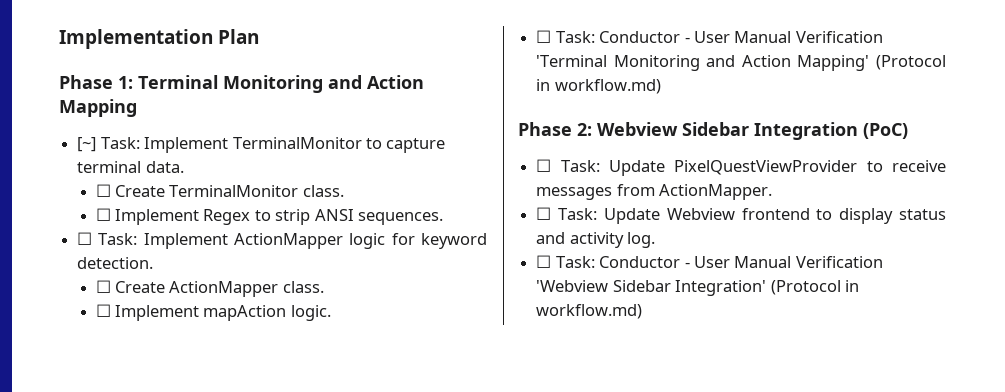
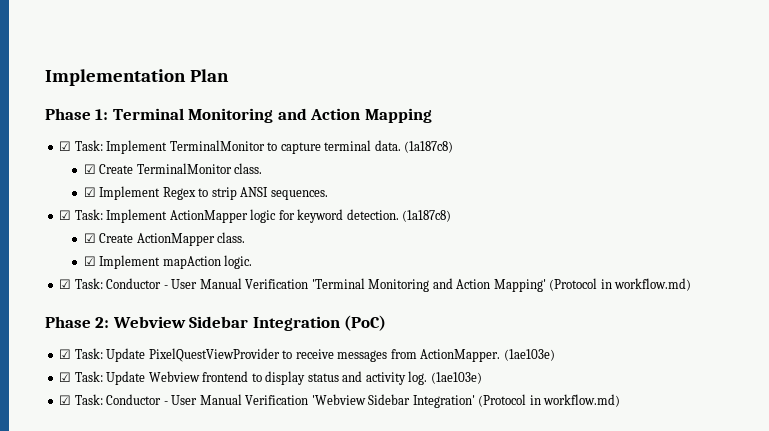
[77,137,97,152] [~] -> [59,141,72,151] ☑
[95,184,111,197] // ☐ -> [404,141,454,153] [83,164,96,174] (1a187c8) // ☑
[95,208,111,221] ☐ -> [83,187,96,197] ☑
[77,232,93,245] ☐ -> [59,210,72,220] ☑
[95,280,111,293] // ☐ -> [402,210,452,222] [83,233,96,243] (1a187c8) // ☑
[95,304,111,317] ☐ -> [83,256,96,266] ☑
[536,30,552,43] ☐ -> [59,279,72,289] ☑
[536,159,552,172] ☐ -> [59,349,72,359] ☑
[536,207,552,220] // ☐ -> [503,349,555,361] [59,372,72,382] (1ae103e) // ☑
[536,255,552,268] // ☐ -> [430,372,482,384] [59,395,72,405] (1ae103e) // ☑

